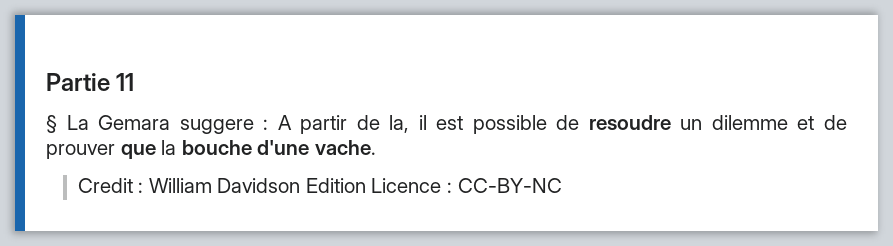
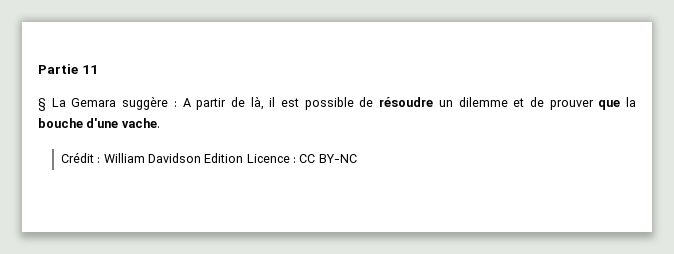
[179,119,254,134] suggere -> [122,96,169,110] suggère
[389,115,410,133] la, -> [250,96,264,110] là,
[588,115,671,130] resoudre -> [379,97,434,107] résoudre
[77,178,133,193] Credit -> [60,152,94,163] Crédit
[457,178,562,193] CC-BY-NC -> [299,154,357,163] CC BY-NC

